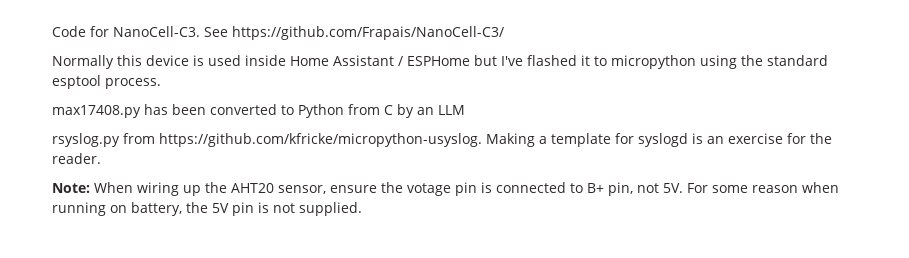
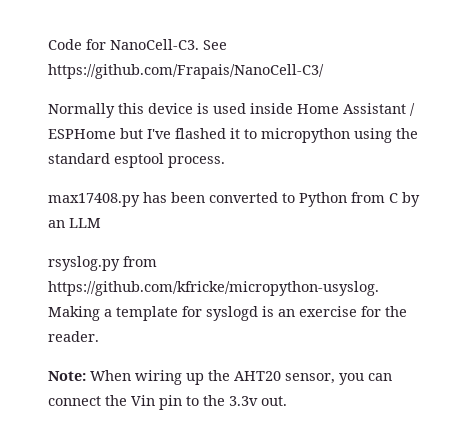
[330,182,839,196] [52,202,362,216] ensure the votage pin is connected to B+ pin, not 5V. For some reason when running on battery, the 5V pin is not supplied. -> [339,373,392,385] [48,395,287,410] you can connect the Vin pin to the 3.3v out.

